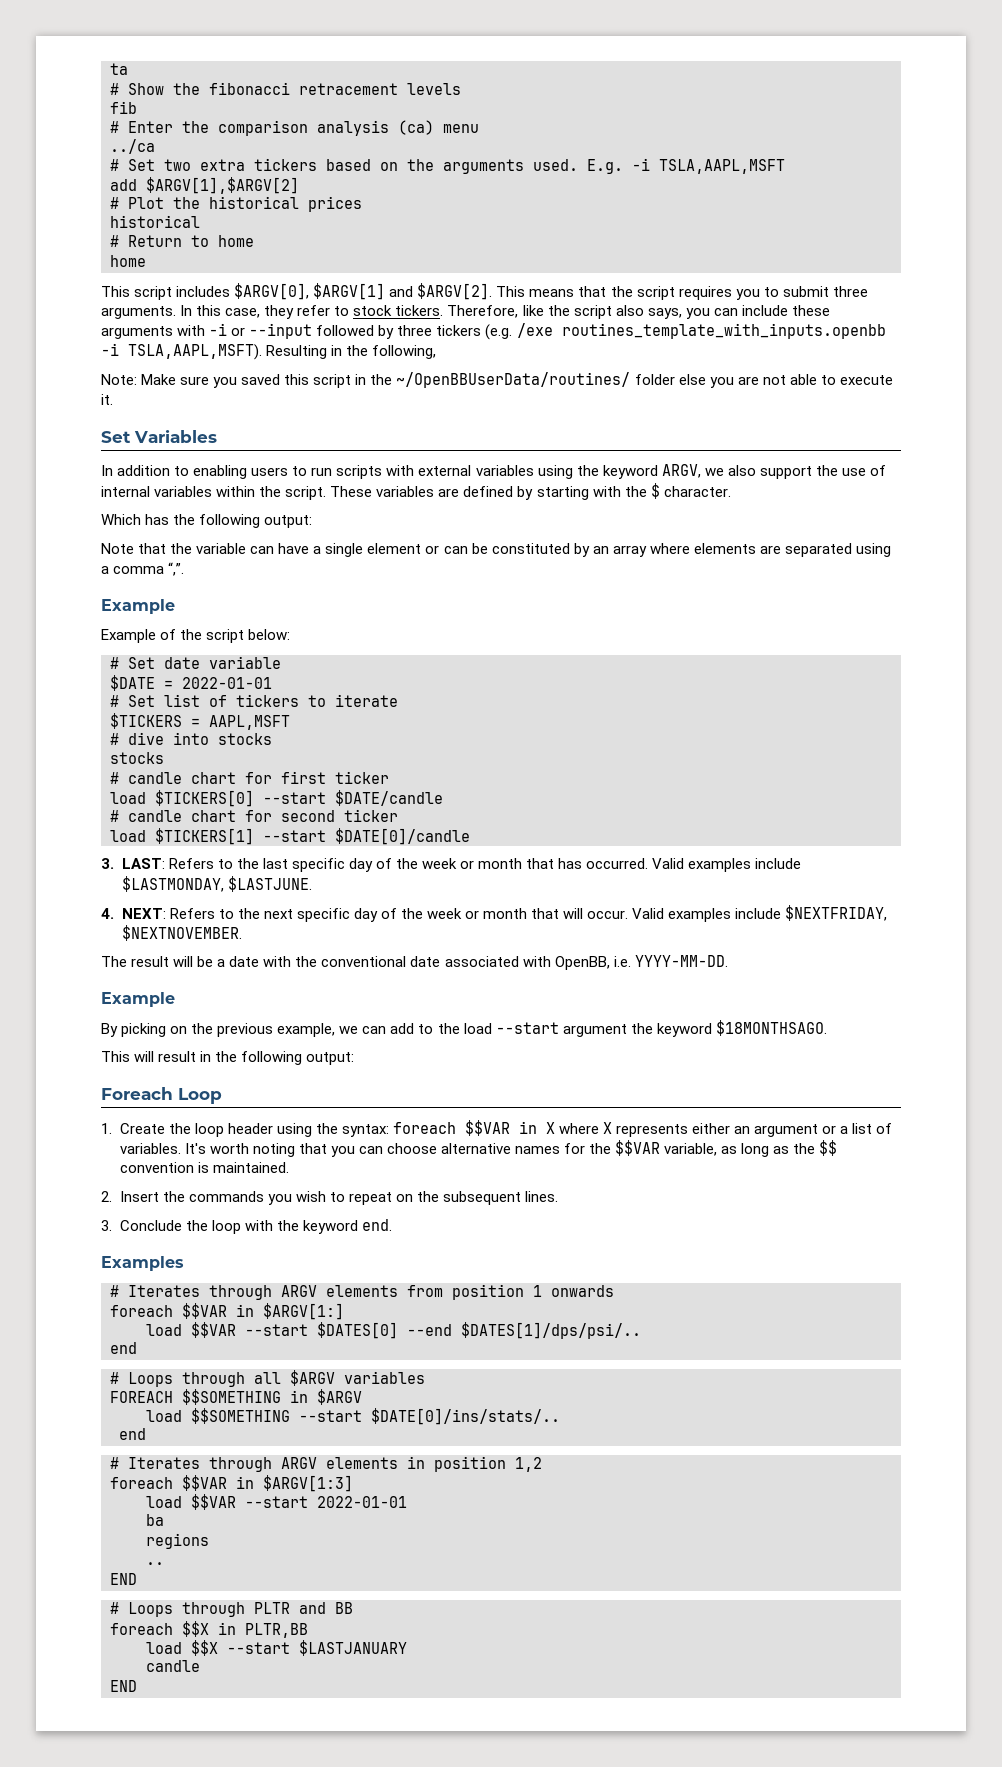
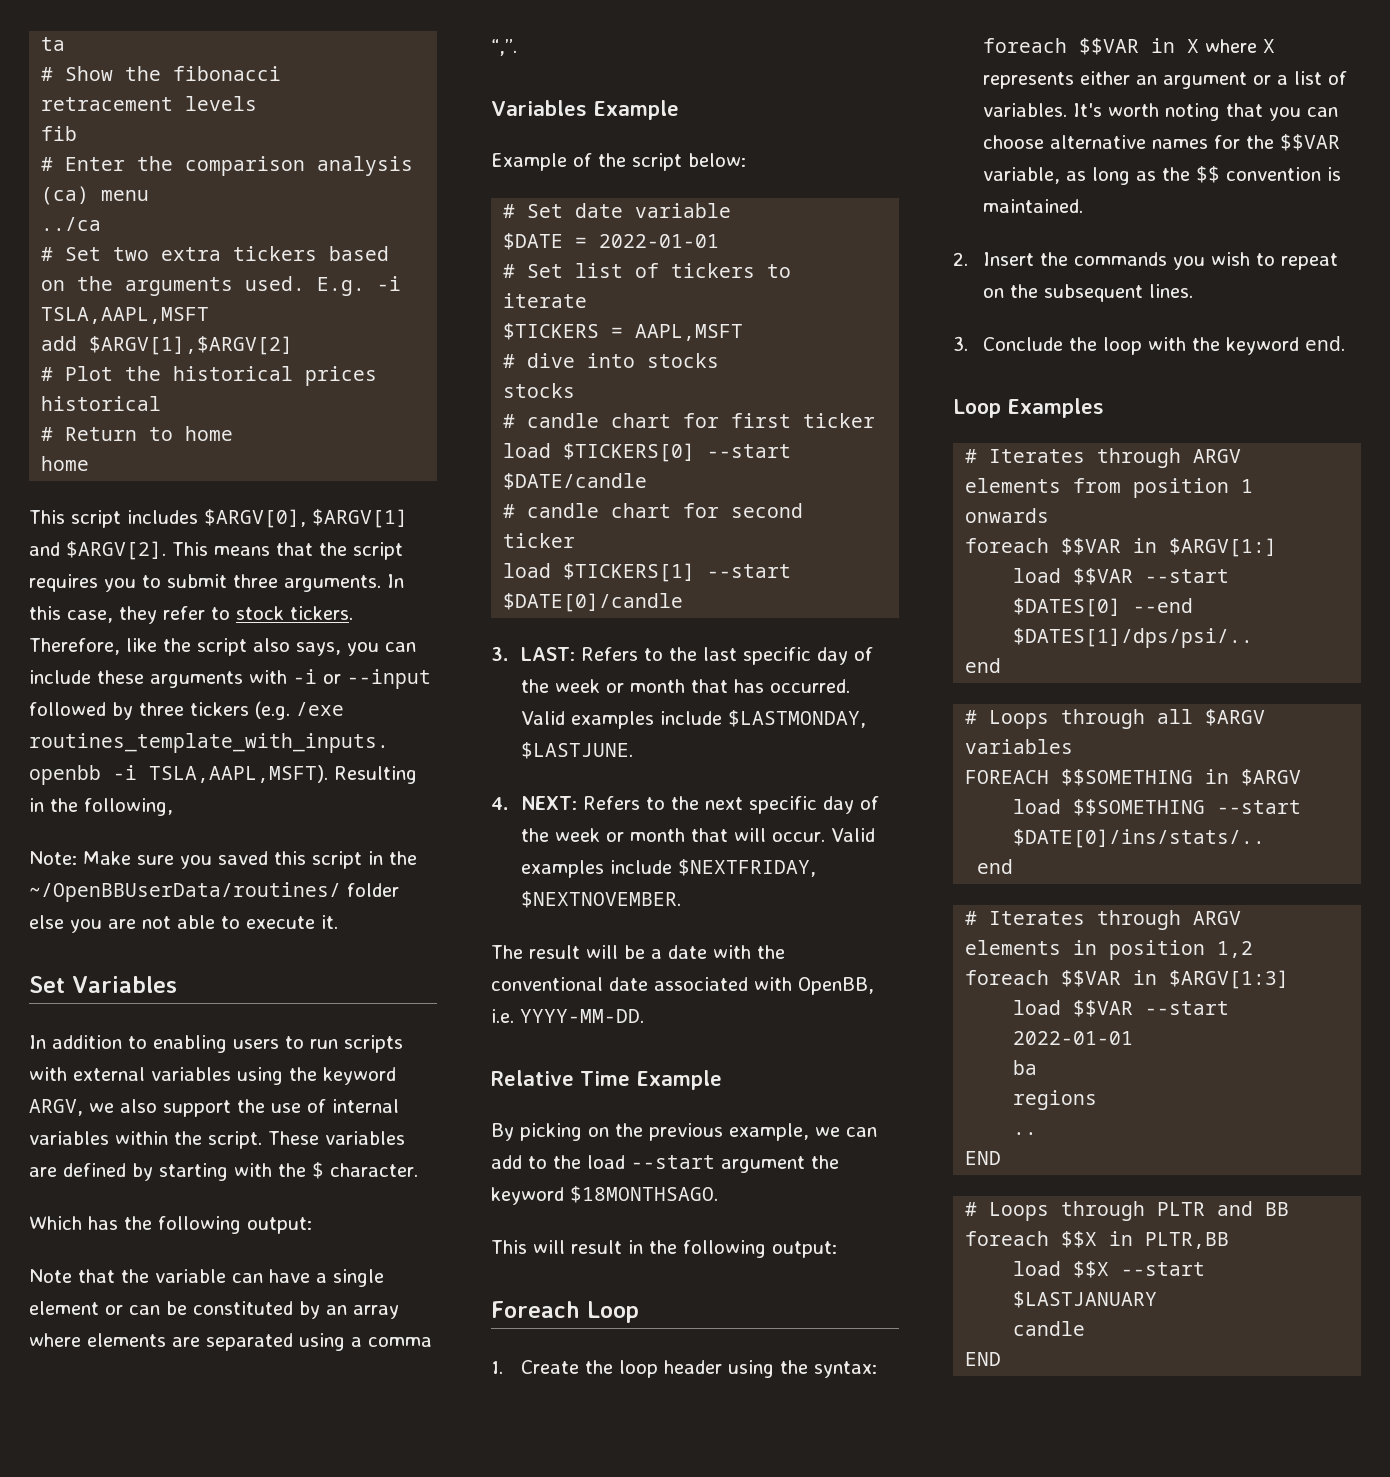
(185, 569) none -> [491,100,587,116] Variables
(728, 961) none -> [491,1070,630,1086] Relative Time
(392, 1225) none -> [953,399,1001,418] Loop

